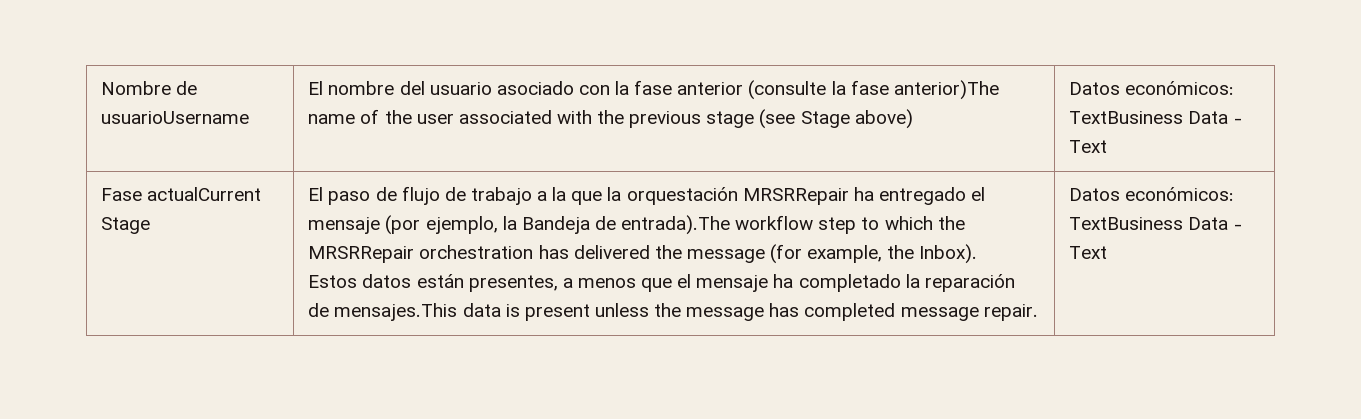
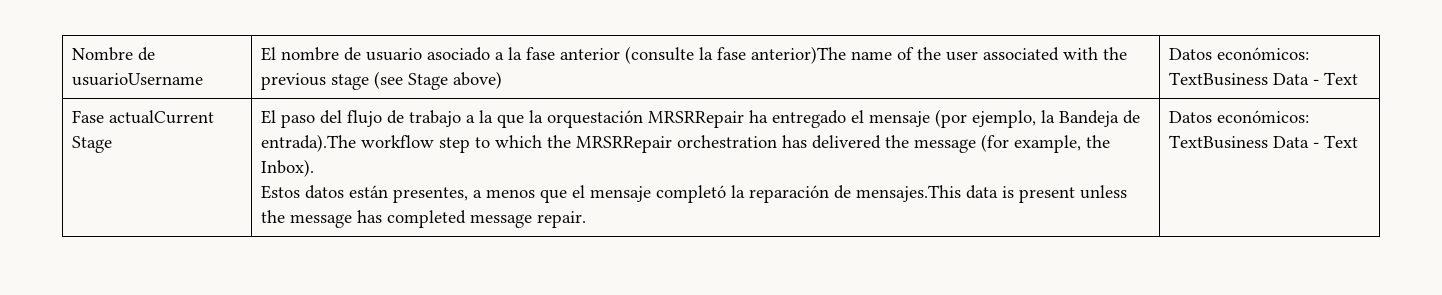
[399,81,425,95] del -> [344,47,362,61] de
[578,85,610,95] con -> [495,52,505,60] a
[375,187,397,201] de -> [320,110,343,124] del
[773,274,901,292] ha completado -> [656,185,727,203] completó

